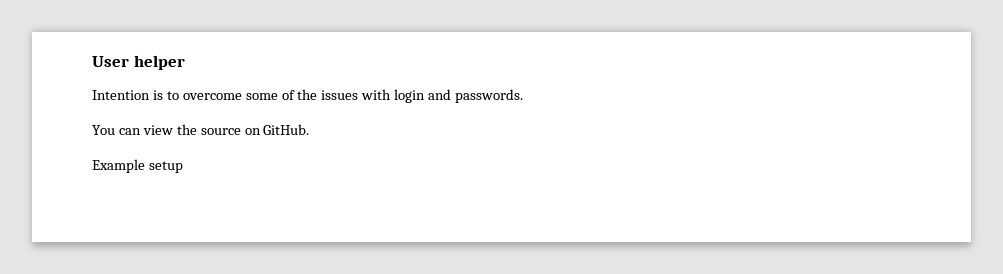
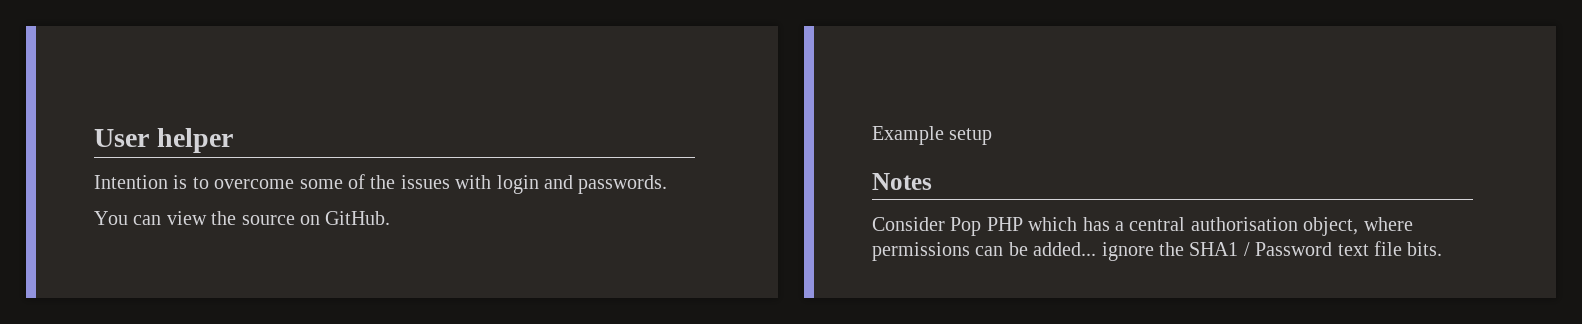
(183, 167) none -> [872,173,932,190] [872,217,1413,236] [872,241,1443,261] // Notes // Consider Pop PHP which has a central authorisation object, where permissions can be added... ignore the SHA1 / Password text file bits.

